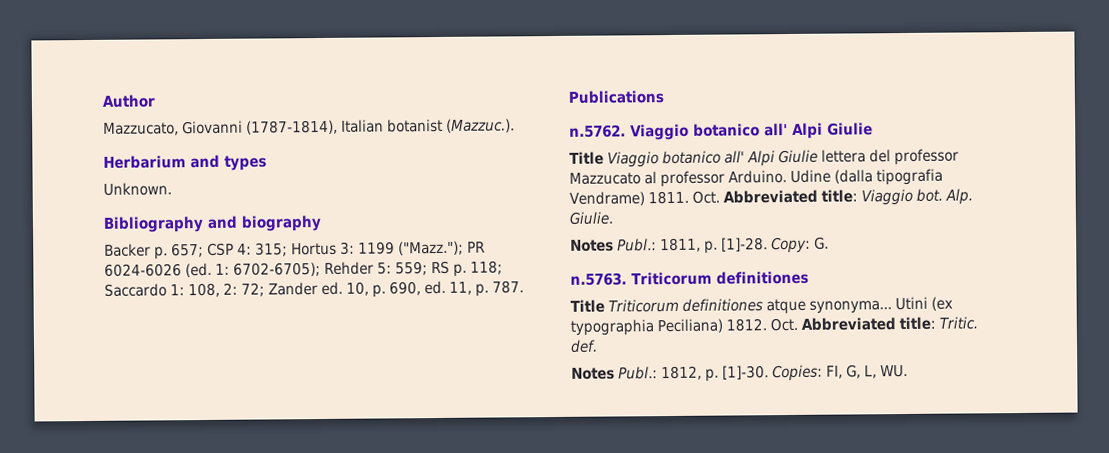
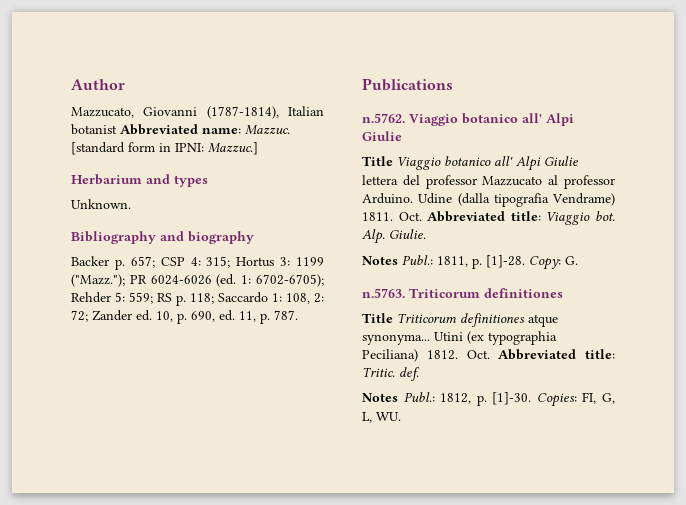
[446,118,515,133] (Mazzuc.). -> [120,124,290,135] [71,142,258,155] Abbreviated name: Mazzuc. [standard form in IPNI: Mazzuc.]

